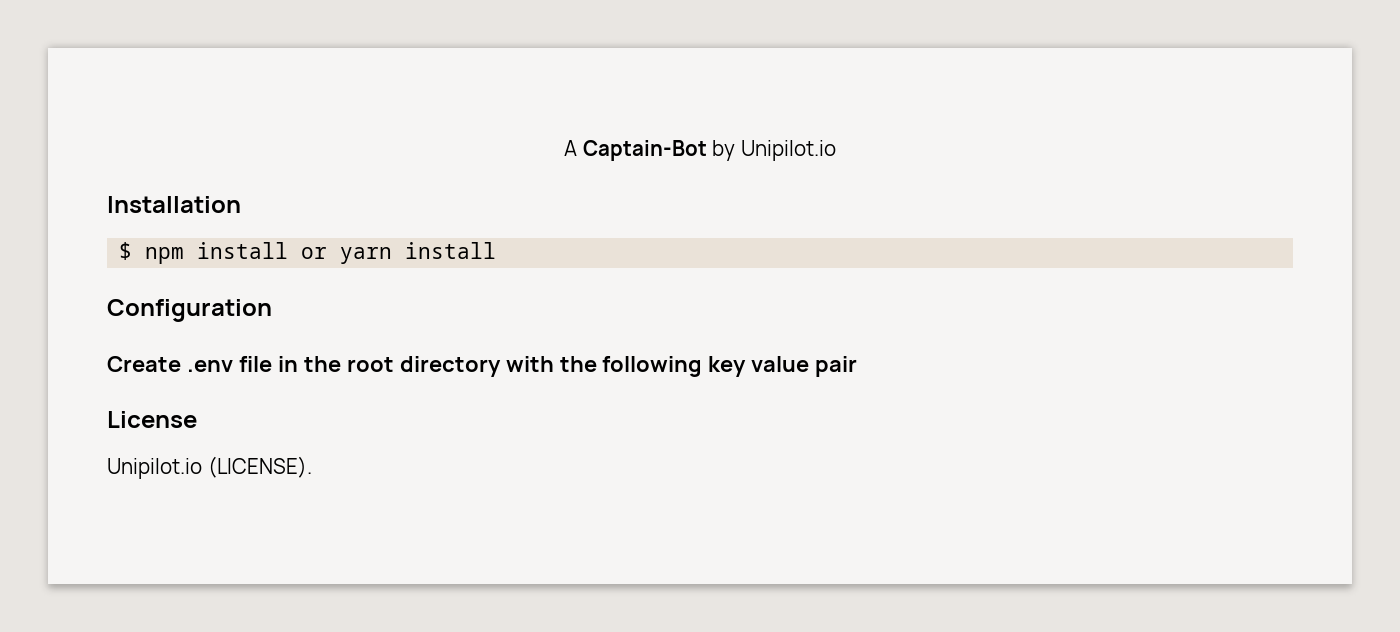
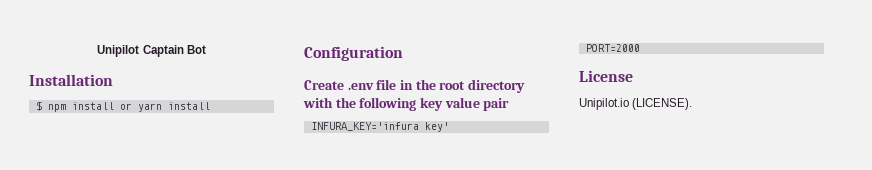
[564,140,836,161] A Captain-Bot by Unipilot.io -> [97,45,206,57] Unipilot Captain Bot
(858, 366) none -> [310,122,449,132] [585,44,640,52] // INFURA_KEY='infura key' // PORT=2000

